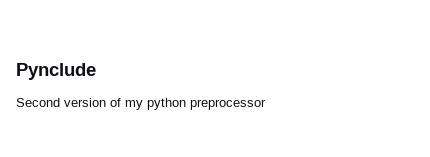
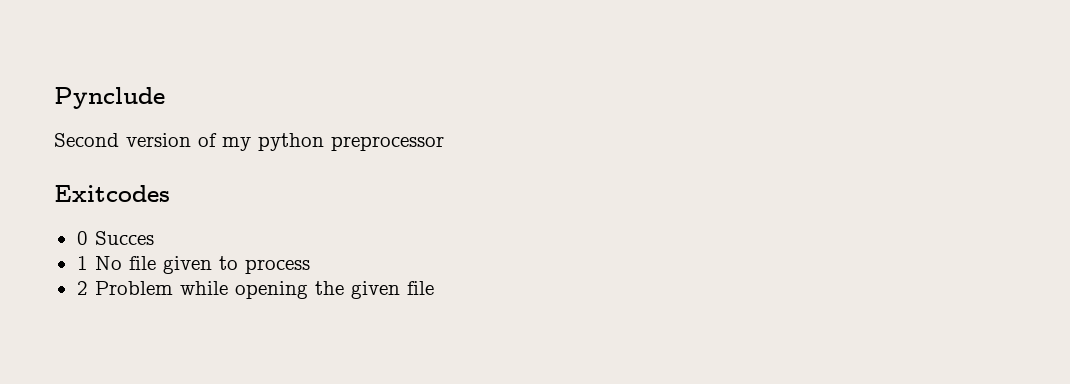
(266, 104) none -> [54,185,170,202] [76,231,154,245] [76,256,310,274] [76,281,434,299] // Exitcodes // 0 Succes // 1 No file given to process // 2 Problem while opening the given file

